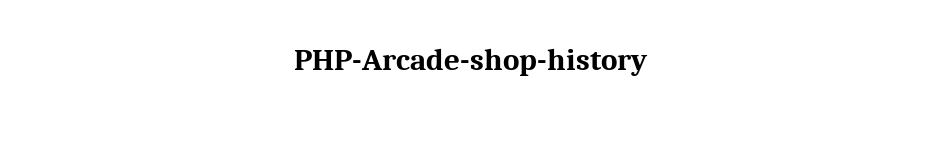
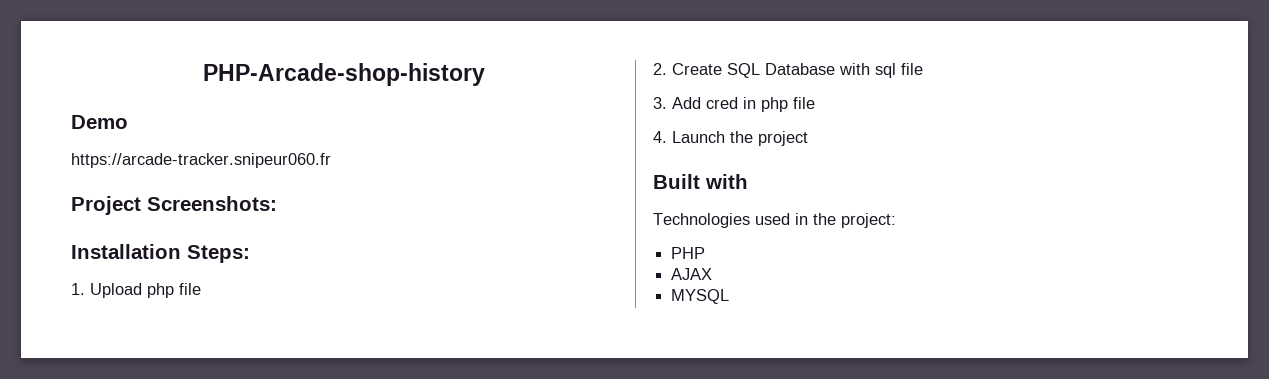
(648, 62) none -> [71,115,128,129] [71,153,331,168] [71,196,277,215] [71,244,250,263] [71,283,201,298] [653,63,923,78] [653,97,815,112] [653,131,808,146] [653,174,748,189] [653,213,896,228] [671,247,706,259] [671,268,713,280] [671,289,730,304] // Demo // https://arcade-tracker.snipeur060.fr // Project Screenshots: // Installation Steps: // 1. Upload php file // 2. Create SQL Database with sql file // 3. Add cred in php file // 4. Launch the project // Built with // Technologies used in the project: // PHP // AJAX // MYSQL

